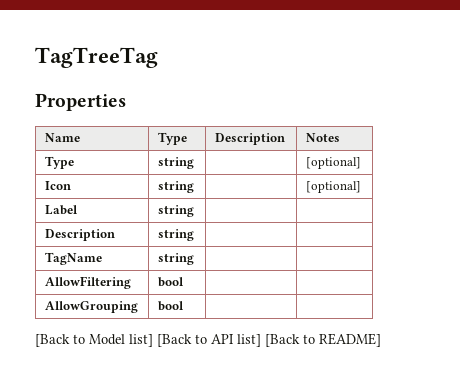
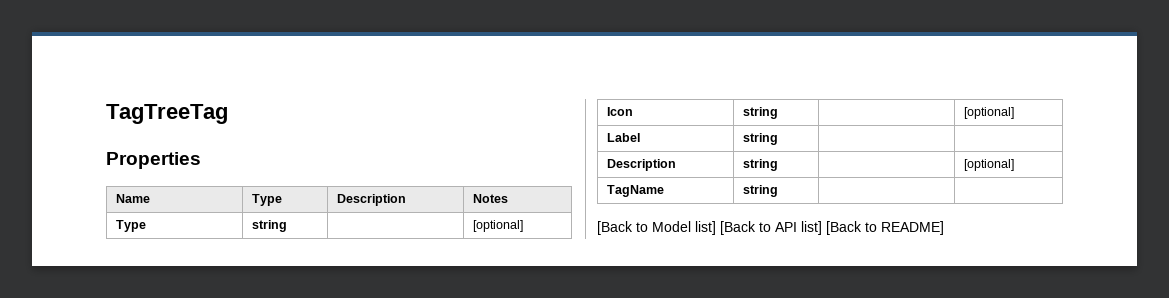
(194, 235) none -> [963,159,1014,171] [optional]
[44,276,131,289] [157,277,184,287] [44,301,138,313] [157,301,184,311] // AllowFiltering | bool | | // AllowGrouping | bool | | -> (778, 191) none

